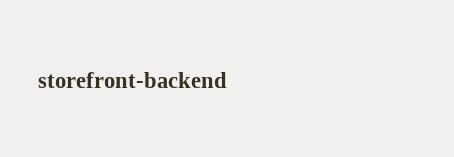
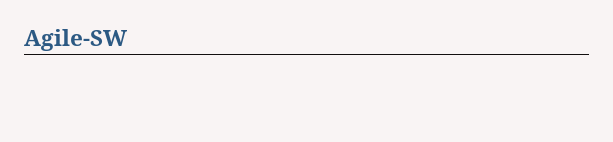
[38,72,227,88] storefront-backend -> [24,29,127,51] Agile-SW

